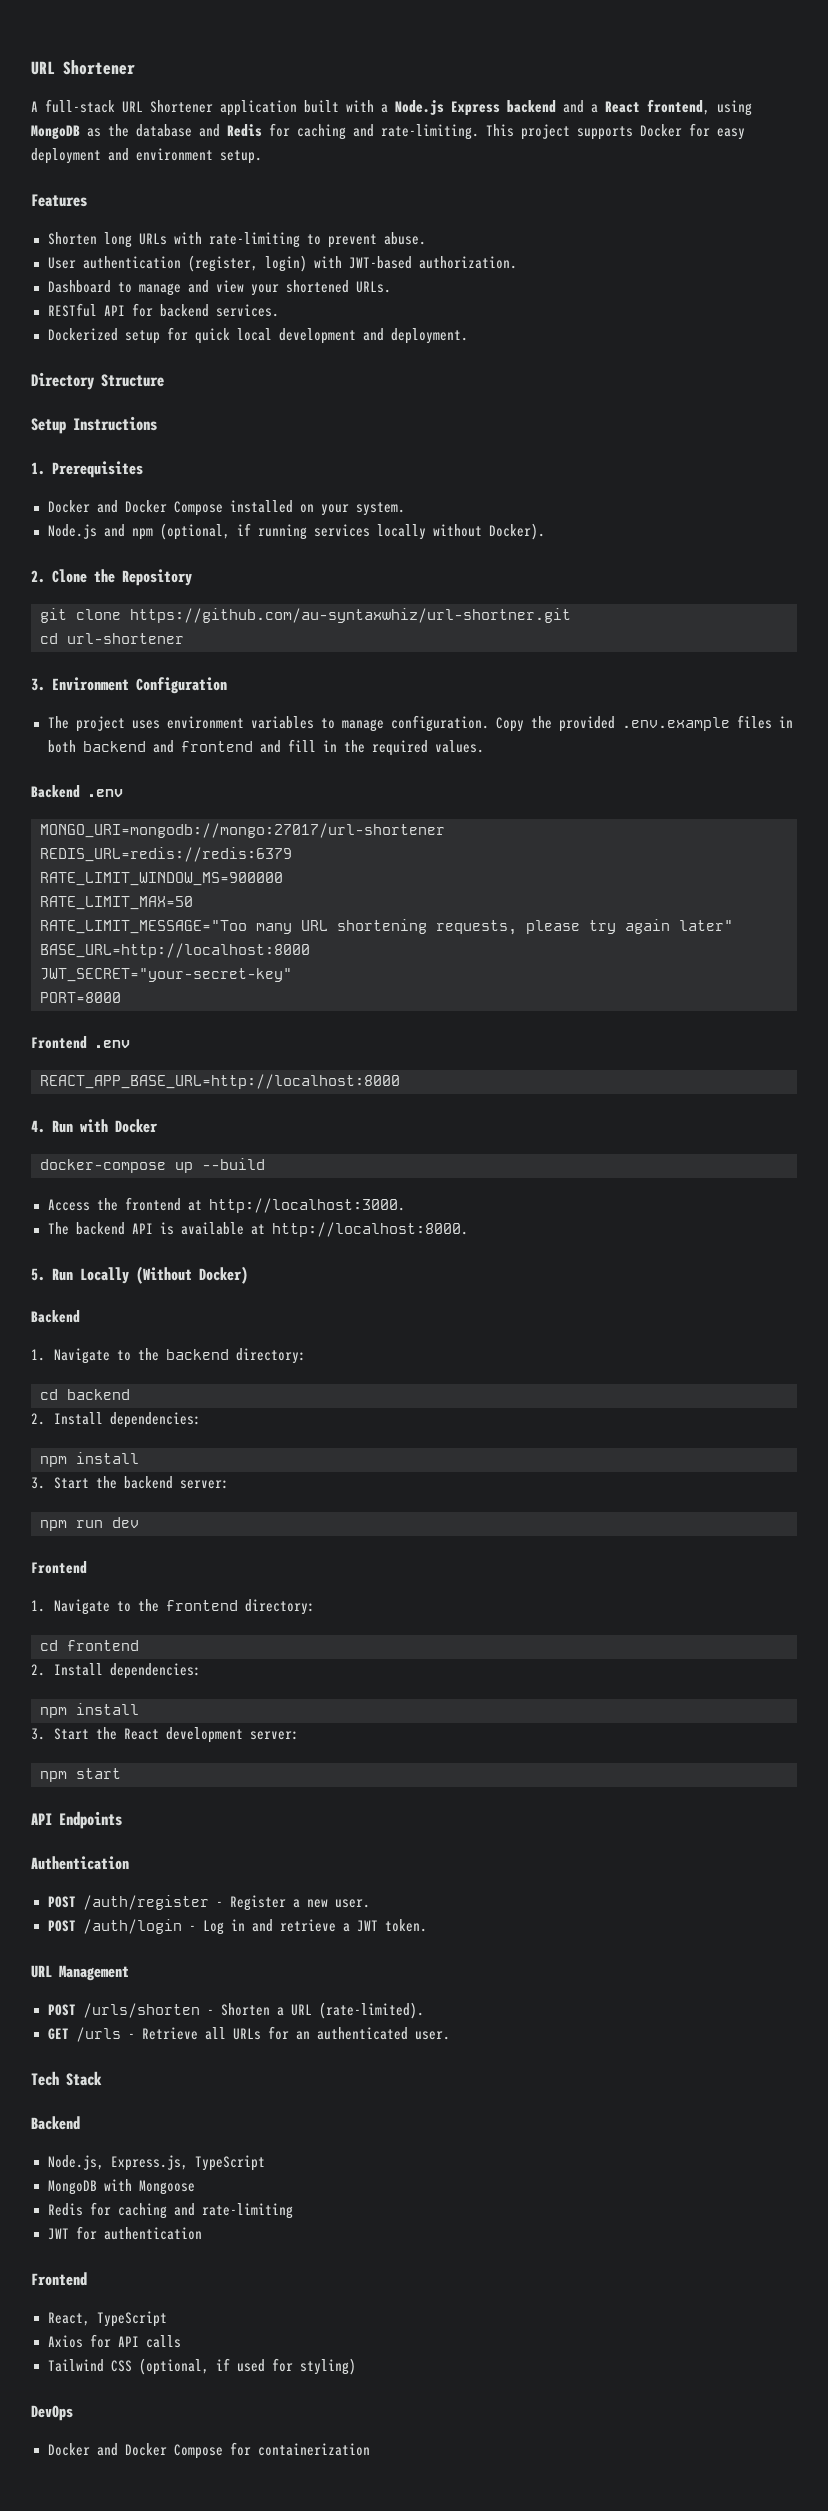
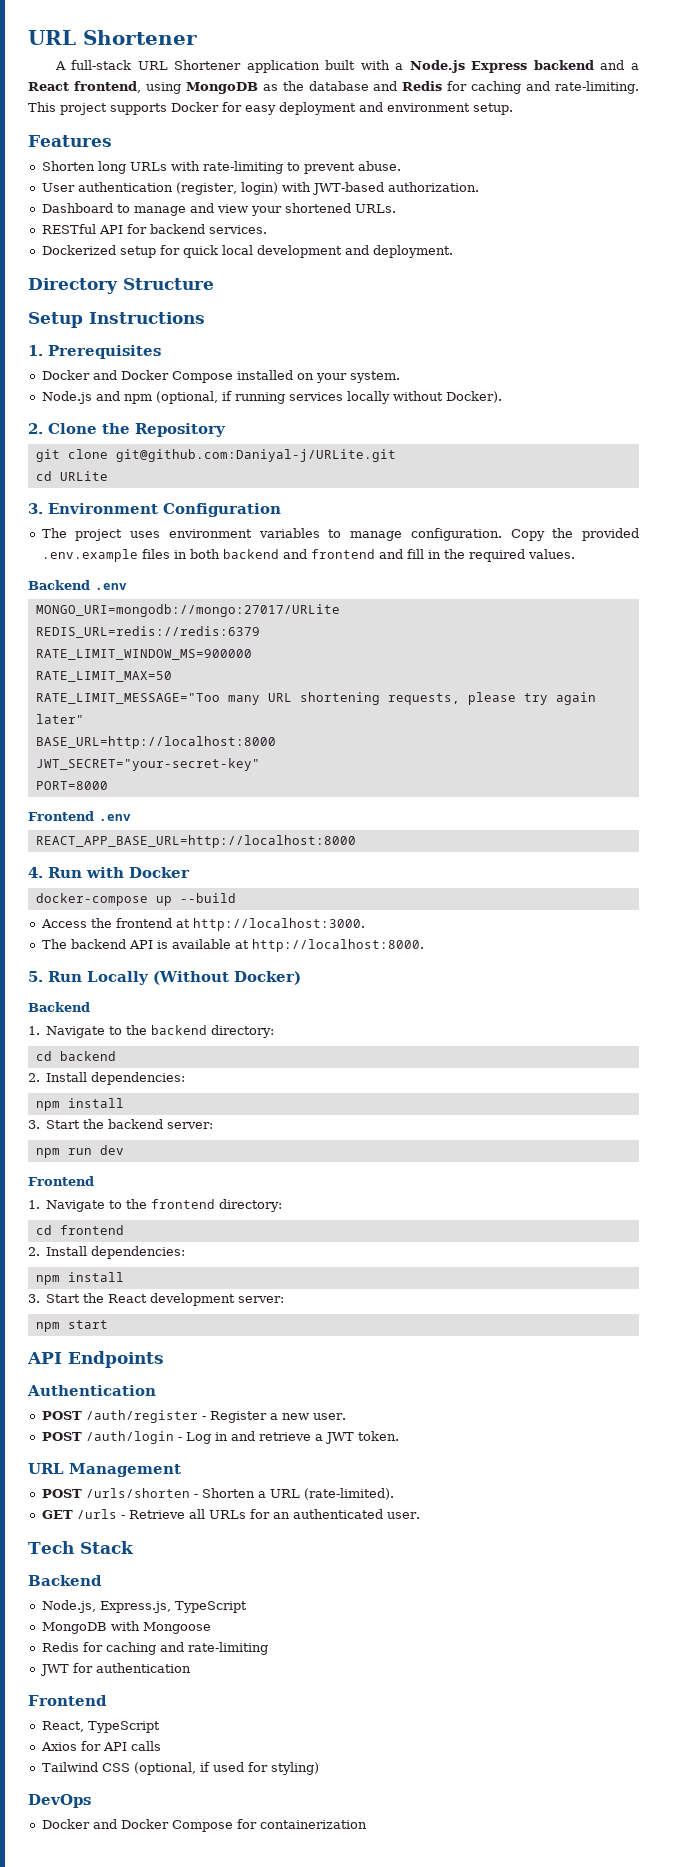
[130,608,571,623] [40,633,184,644] https://github.com/au-syntaxwhiz/url-shortner.git // cd url-shortener -> [115,449,396,462] [35,471,108,481] git@github.com:Daniyal-j/URLite.git // cd URLite
[40,823,445,838] MONGO_URI=mongodb://mongo:27017/url-shortener -> [35,604,340,617] MONGO_URI=mongodb://mongo:27017/URLite

